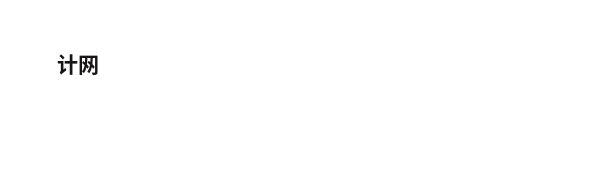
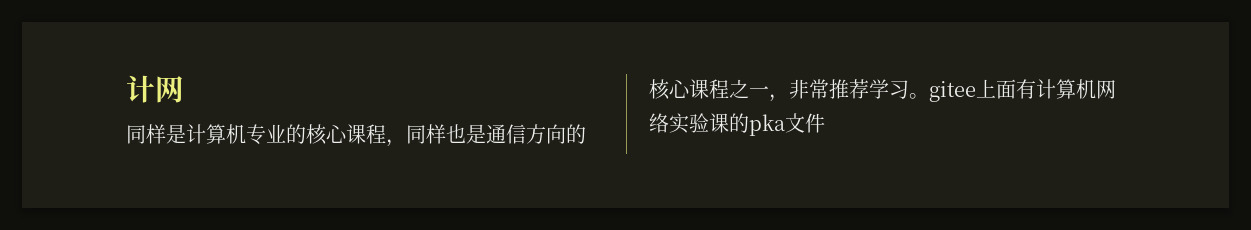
(99, 65) none -> [126,124,586,147] [649,79,1116,102] [649,113,825,136] // 同样是计算机专业的核心课程，同样也是通信方向的核心课程之一，非常推荐学习。gitee上面有计算机网络实验课的pka文件

